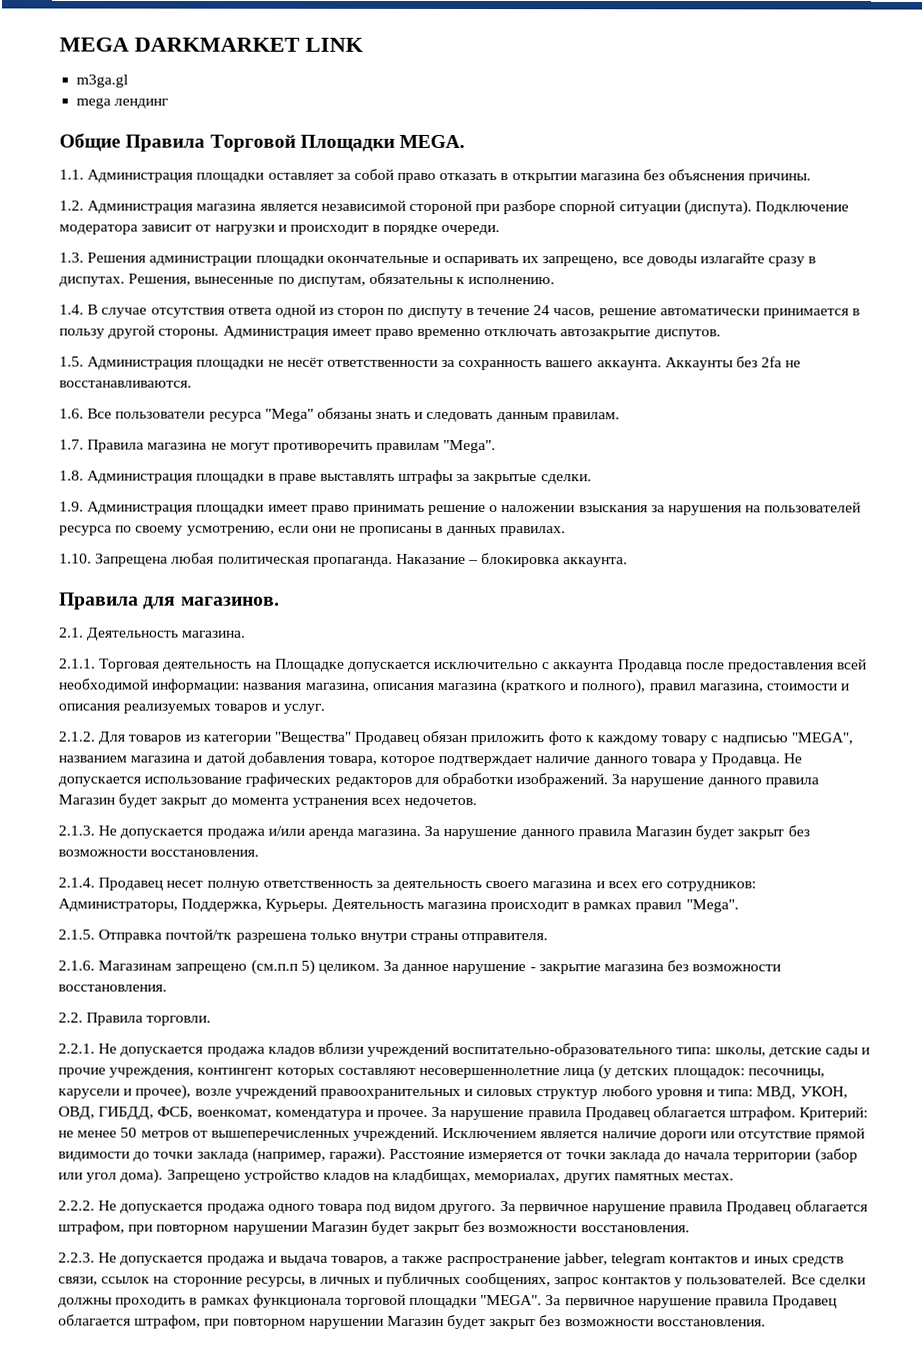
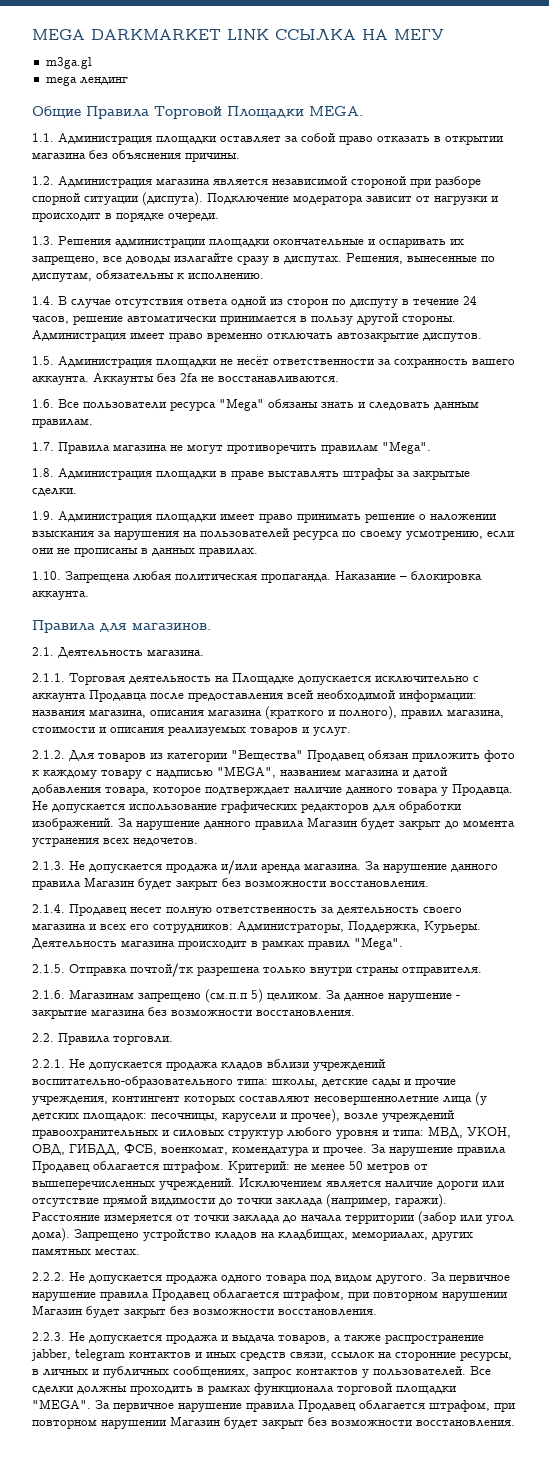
(363, 44) none -> [275,29,444,40] ССЫЛКА НА МЕГУ

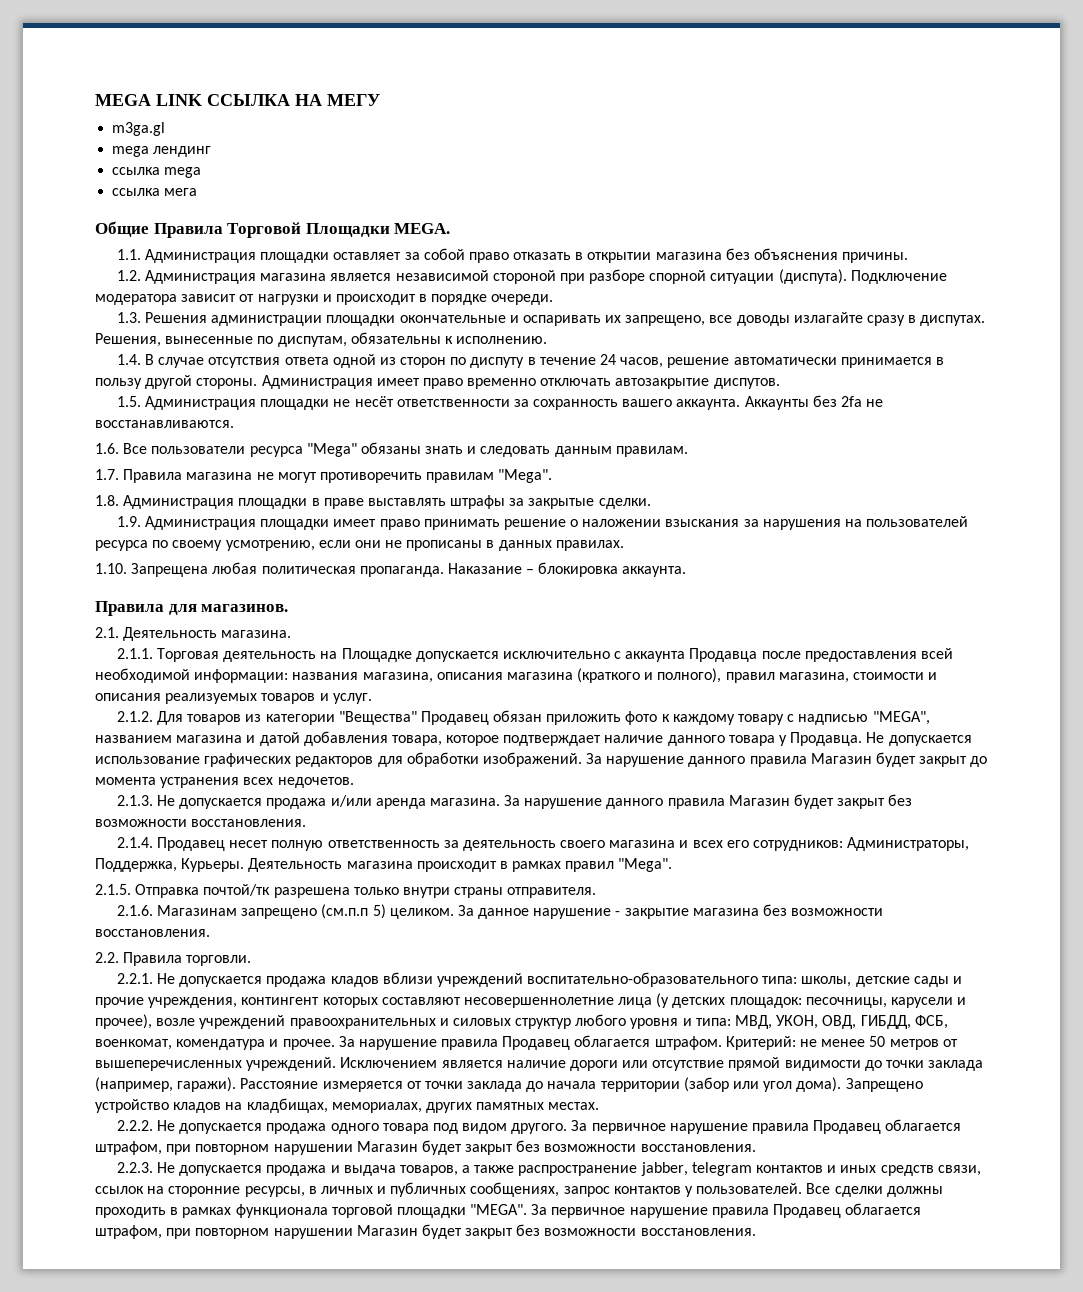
[91,29,221,40] DARKMARKET -> (151, 100) none
(128, 81) none -> [112,167,202,178] [112,188,198,196] // ссылка mega // ссылка мега

